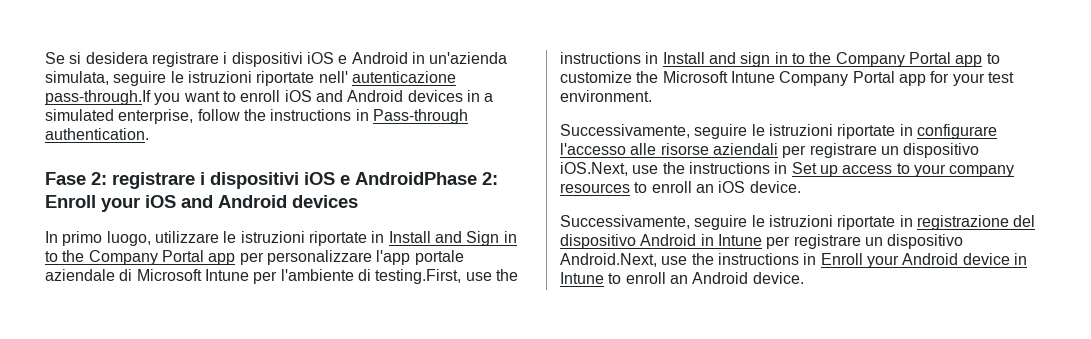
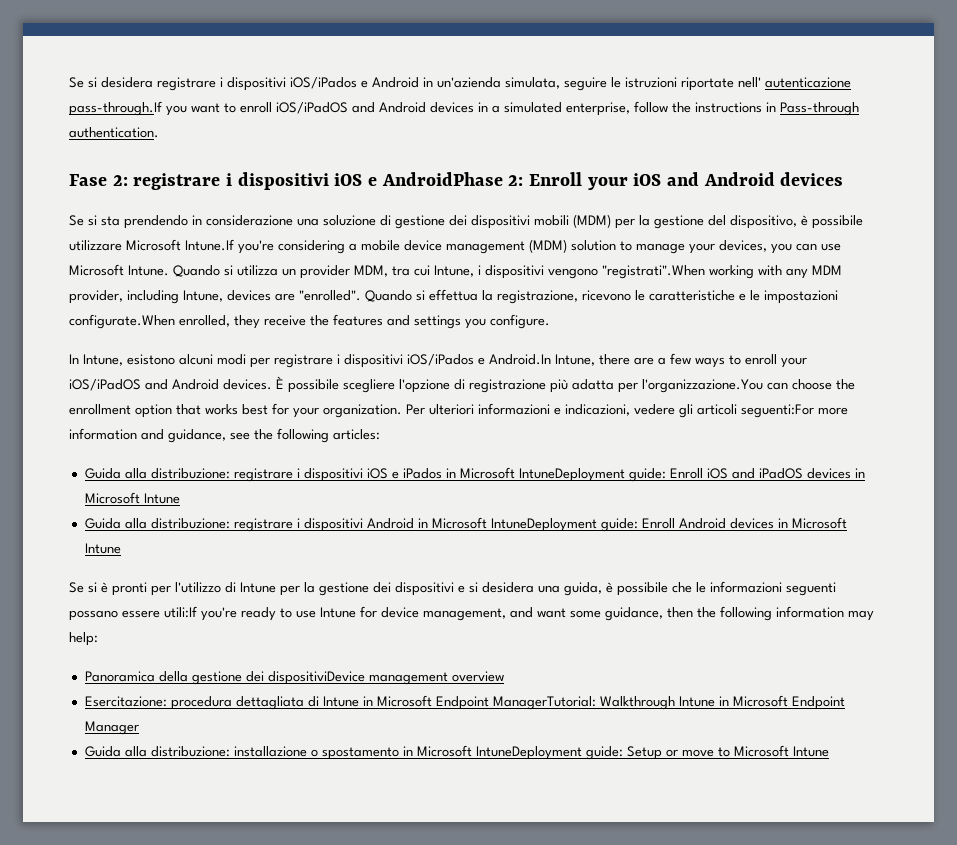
[306,52,334,64] iOS -> [290,77,357,89] iOS/iPados
[284,90,312,102] iOS -> [276,102,348,114] iOS/iPadOS
[45,231,517,246] [45,250,464,265] [45,269,518,284] [560,52,1000,67] [560,71,1014,86] [560,90,652,102] [560,124,997,139] [560,143,980,158] [560,162,1015,177] [560,181,801,193] [560,215,1036,230] [560,234,964,249] [560,253,1027,268] [560,272,804,284] In primo luogo, utilizzare le istruzioni riportate in Install and Sign in to the Company Portal app per personalizzare l'app portale aziendale di Microsoft Intune per l'ambiente di testing.First, use the instructions in Install and sign in to the Company Portal app to customize the Microsoft Intune Company Portal app for your test environment. // Successivamente, seguire le istruzioni riportate in configurare l'accesso alle risorse aziendali per registrare un dispositivo iOS.Next, use the instructions in Set up access to your company resources to enroll an iOS device. // Successivamente, seguire le istruzioni riportate in registrazione del dispositivo Android in Intune per registrare un dispositivo Android.Next, use the instructions in Enroll your Android device in Intune to enroll an Android device. -> [69,214,863,229] [69,239,841,254] [69,264,842,279] [69,289,838,304] [69,314,550,329] [69,353,807,368] [69,376,855,393] [69,403,848,418] [69,428,380,443] [84,467,865,482] [84,492,180,504] [84,517,847,532] [84,543,121,554] [69,581,836,596] [69,606,874,621] [69,632,98,646] [84,671,504,685] [84,695,845,710] [84,721,139,735] [84,745,829,760] Se si sta prendendo in considerazione una soluzione di gestione dei dispositivi mobili (MDM) per la gestione del dispositivo, è possibile utilizzare Microsoft Intune.If you're considering a mobile device management (MDM) solution to manage your devices, you can use Microsoft Intune. Quando si utilizza un provider MDM, tra cui Intune, i dispositivi vengono "registrati".When working with any MDM provider, including Intune, devices are "enrolled". Quando si effettua la registrazione, ricevono le caratteristiche e le impostazioni configurate.When enrolled, they receive the features and settings you configure. // In Intune, esistono alcuni modi per registrare i dispositivi iOS/iPados e Android.In Intune, there are a few ways to enroll your iOS/iPadOS and Android devices. È possibile scegliere l'opzione di registrazione più adatta per l'organizzazione.You can choose the enrollment option that works best for your organization. Per ulteriori informazioni e indicazioni, vedere gli articoli seguenti:For more information and guidance, see the following articles: // Guida alla distribuzione: registrare i dispositivi iOS e iPados in Microsoft IntuneDeployment guide: Enroll iOS and iPadOS devices in Microsoft Intune // Guida alla distribuzione: registrare i dispositivi Android in Microsoft IntuneDeployment guide: Enroll Android devices in Microsoft Intune // Se si è pronti per l'utilizzo di Intune per la gestione dei dispositivi e si desidera una guida, è possibile che le informazioni seguenti possano essere utili:If you're ready to use Intune for device management, and want some guidance, then the following information may help: // Panoramica della gestione dei dispositiviDevice management overview // Esercitazione: procedura dettagliata di Intune in Microsoft Endpoint ManagerTutorial: Walkthrough Intune in Microsoft Endpoint Manager // Guida alla distribuzione: installazione o spostamento in Microsoft IntuneDeployment guide: Setup or move to Microsoft Intune

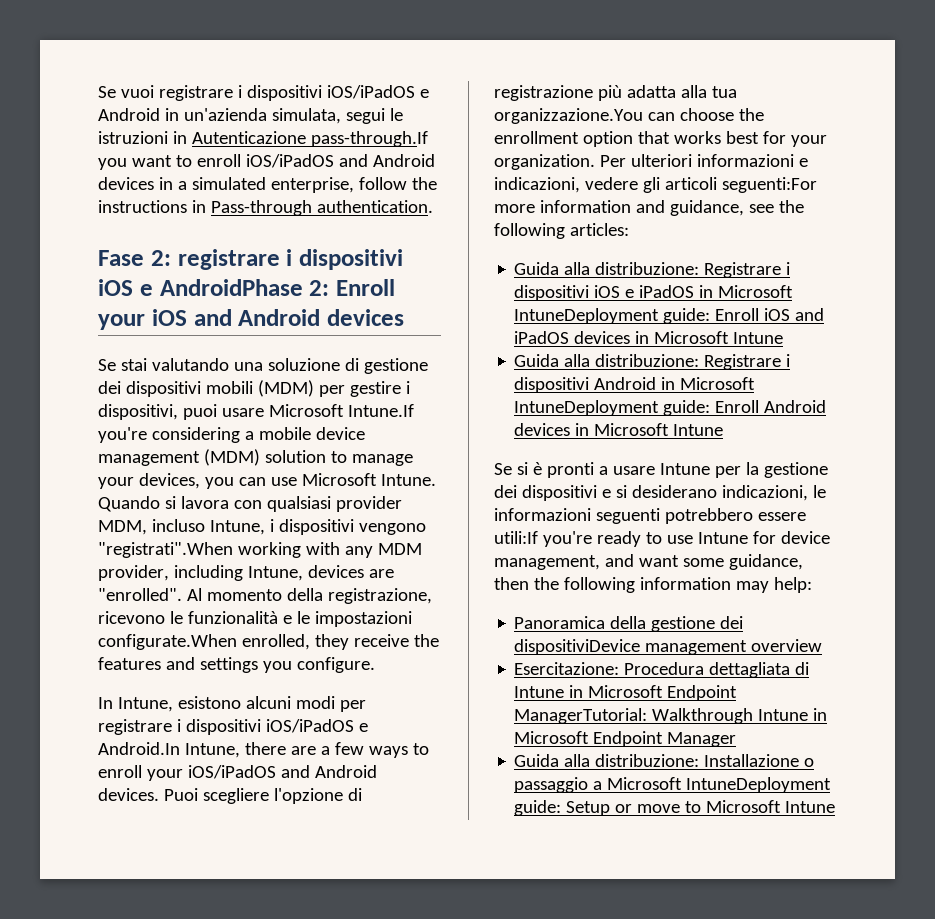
[69,77,357,91] Se si desidera registrare i dispositivi iOS/iPados -> [98,85,415,101] Se vuoi registrare i dispositivi iOS/iPadOS
[564,77,607,91] seguire -> [345,108,385,124] segui
[681,77,851,91] riportate nell' autenticazione -> [172,131,306,144] in Autenticazione
[88,215,293,229] si sta prendendo in considerazione -> [120,358,229,371] stai valutando
[639,215,863,229] [69,240,122,251] la gestione del dispositivo, è possibile utilizzare -> [349,381,410,397] [98,404,264,420] gestire i dispositivi, puoi usare
[237,265,430,279] utilizza un provider MDM, tra cui -> [180,496,402,512] [98,519,205,535] lavora con qualsiasi provider MDM, incluso
[365,289,493,302] Quando si effettua la -> [186,588,323,601] Al momento della
[649,290,735,301] caratteristiche -> [187,611,278,624] funzionalità
[407,354,474,366] iOS/iPados -> [265,719,354,733] iOS/iPadOS
[276,376,339,393] È possibile -> [163,788,198,801] Puoi
[618,379,763,393] per l'organizzazione.You -> [680,85,737,98] [494,108,643,124] alla tua organizzazione.You
[233,468,442,482] registrare i dispositivi iOS e iPados -> [704,262,791,278] [514,285,695,301] Registrare i dispositivi iOS e iPadOS
[233,518,293,532] registrare -> [704,354,782,370] Registrare
[151,582,236,596] per l'utilizzo di -> [598,466,655,475] a usare
[482,582,692,596] desidera una guida, è possibile che -> [631,485,808,501] desiderano indicazioni,
[69,610,118,621] possano -> [664,508,753,524] potrebbero
[170,696,232,710] procedura -> [624,662,705,675] Procedura
[233,746,413,760] installazione o spostamento in -> [704,754,815,767] [514,777,603,793] Installazione o passaggio a

